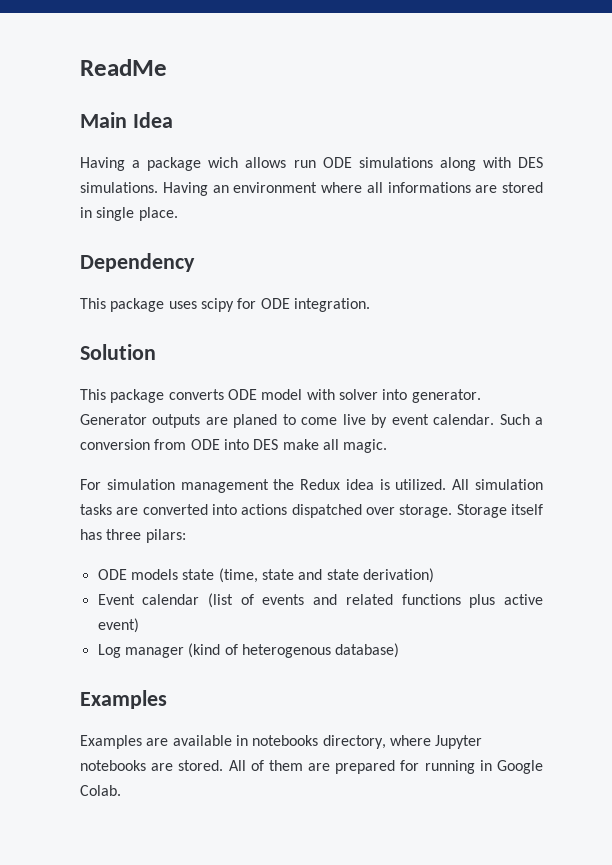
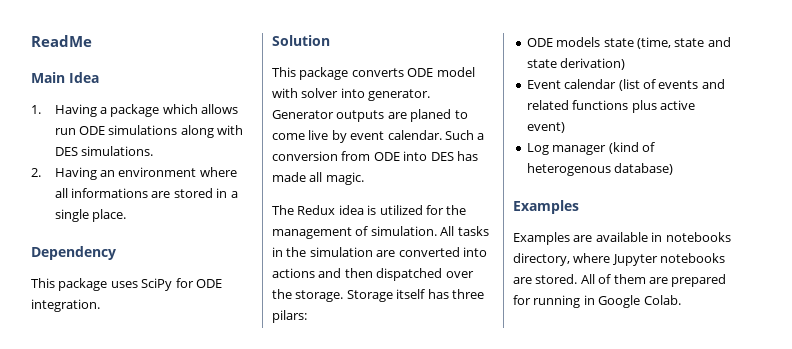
(173, 120) none -> [31,105,41,114] 1.
[208,157,239,168] wich -> [162,104,198,114] which
(158, 187) none -> [31,168,41,177] // 2.
(92, 212) none -> [230,191,238,198] a
[200,298,234,312] scipy -> [141,278,173,291] SciPy
[282,439,319,450] make -> [456,151,478,161] [272,172,306,182] has made
[80,479,543,493] [80,504,112,515] For simulation management the Redux idea is utilized. All simulation tasks -> [272,205,467,215] [272,226,489,239] [272,247,373,257] The Redux idea is utilized for the management of simulation. All tasks in the simulation
(288, 509) none -> [318,268,373,278] and then
(395, 511) none -> [272,289,292,299] the

